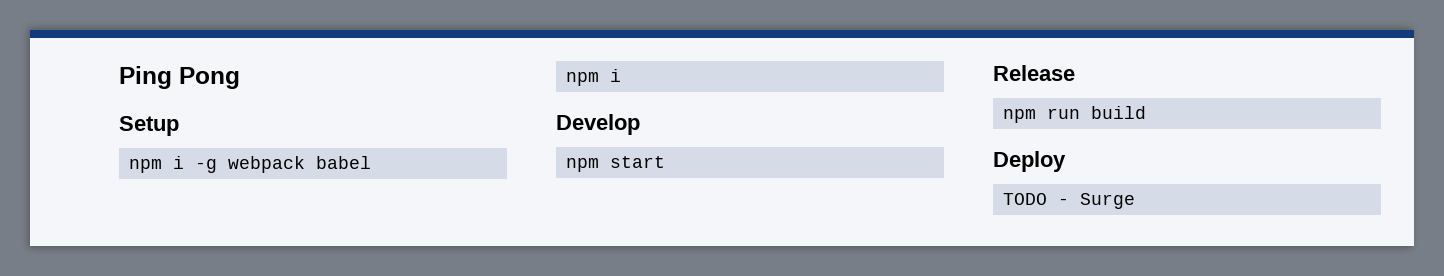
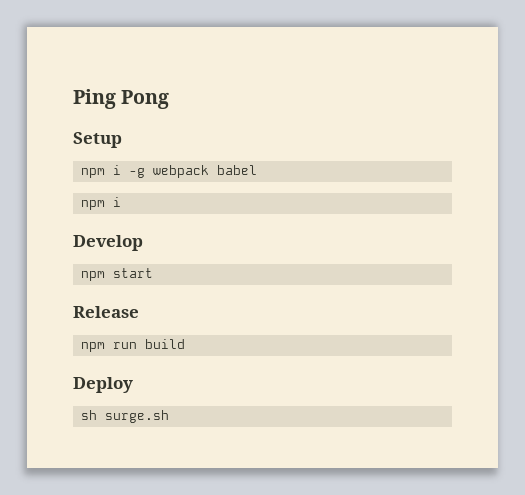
[1002,193,1135,209] TODO - Surge -> [80,410,169,423] sh surge.sh

